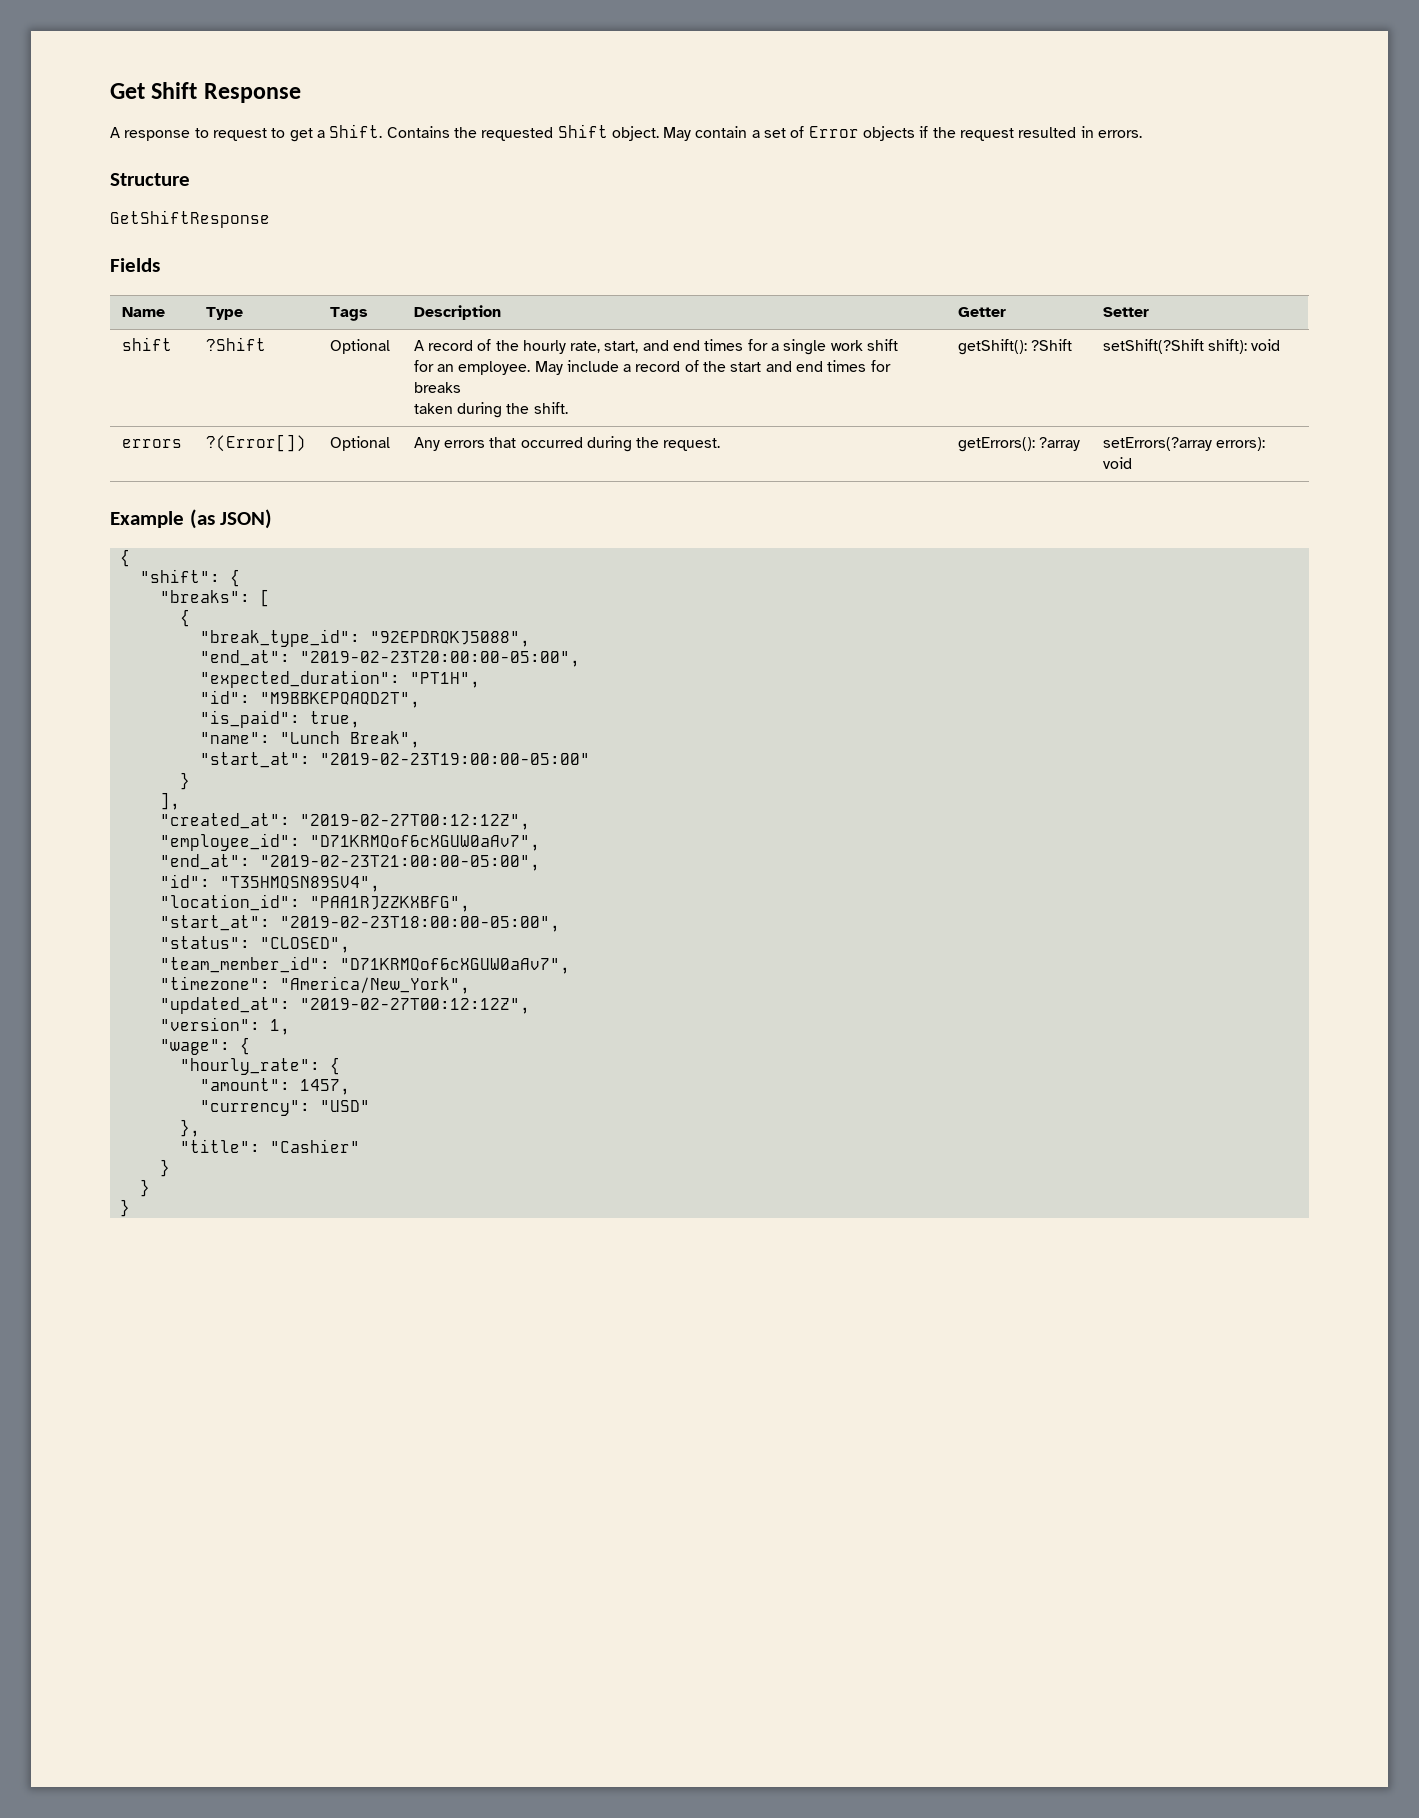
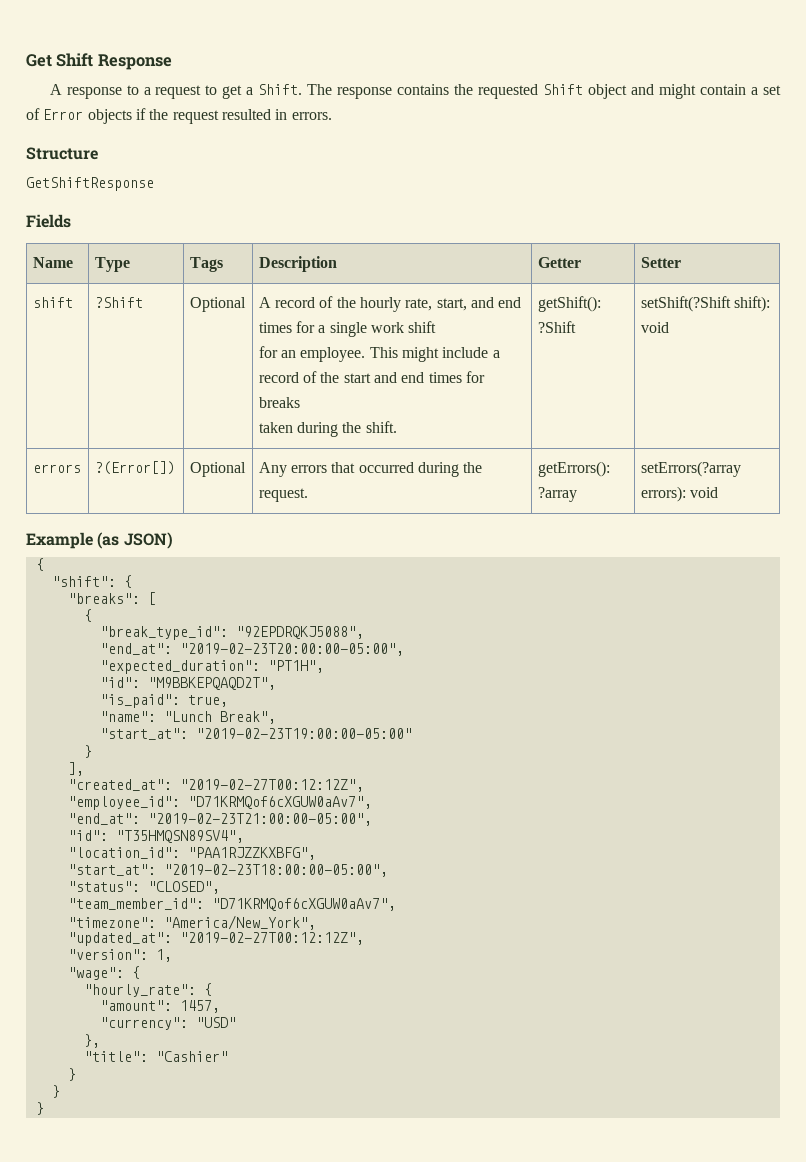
(209, 133) none -> [143,87,151,95] a
[386,124,692,141] Contains the requested Shift object. May -> [307,84,697,99] The response contains the requested Shift object and might
[534,361,563,375] May -> [369,347,440,362] This might

